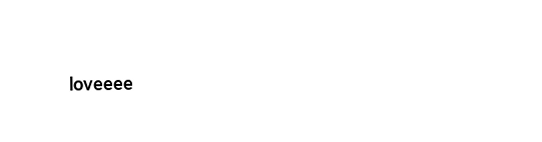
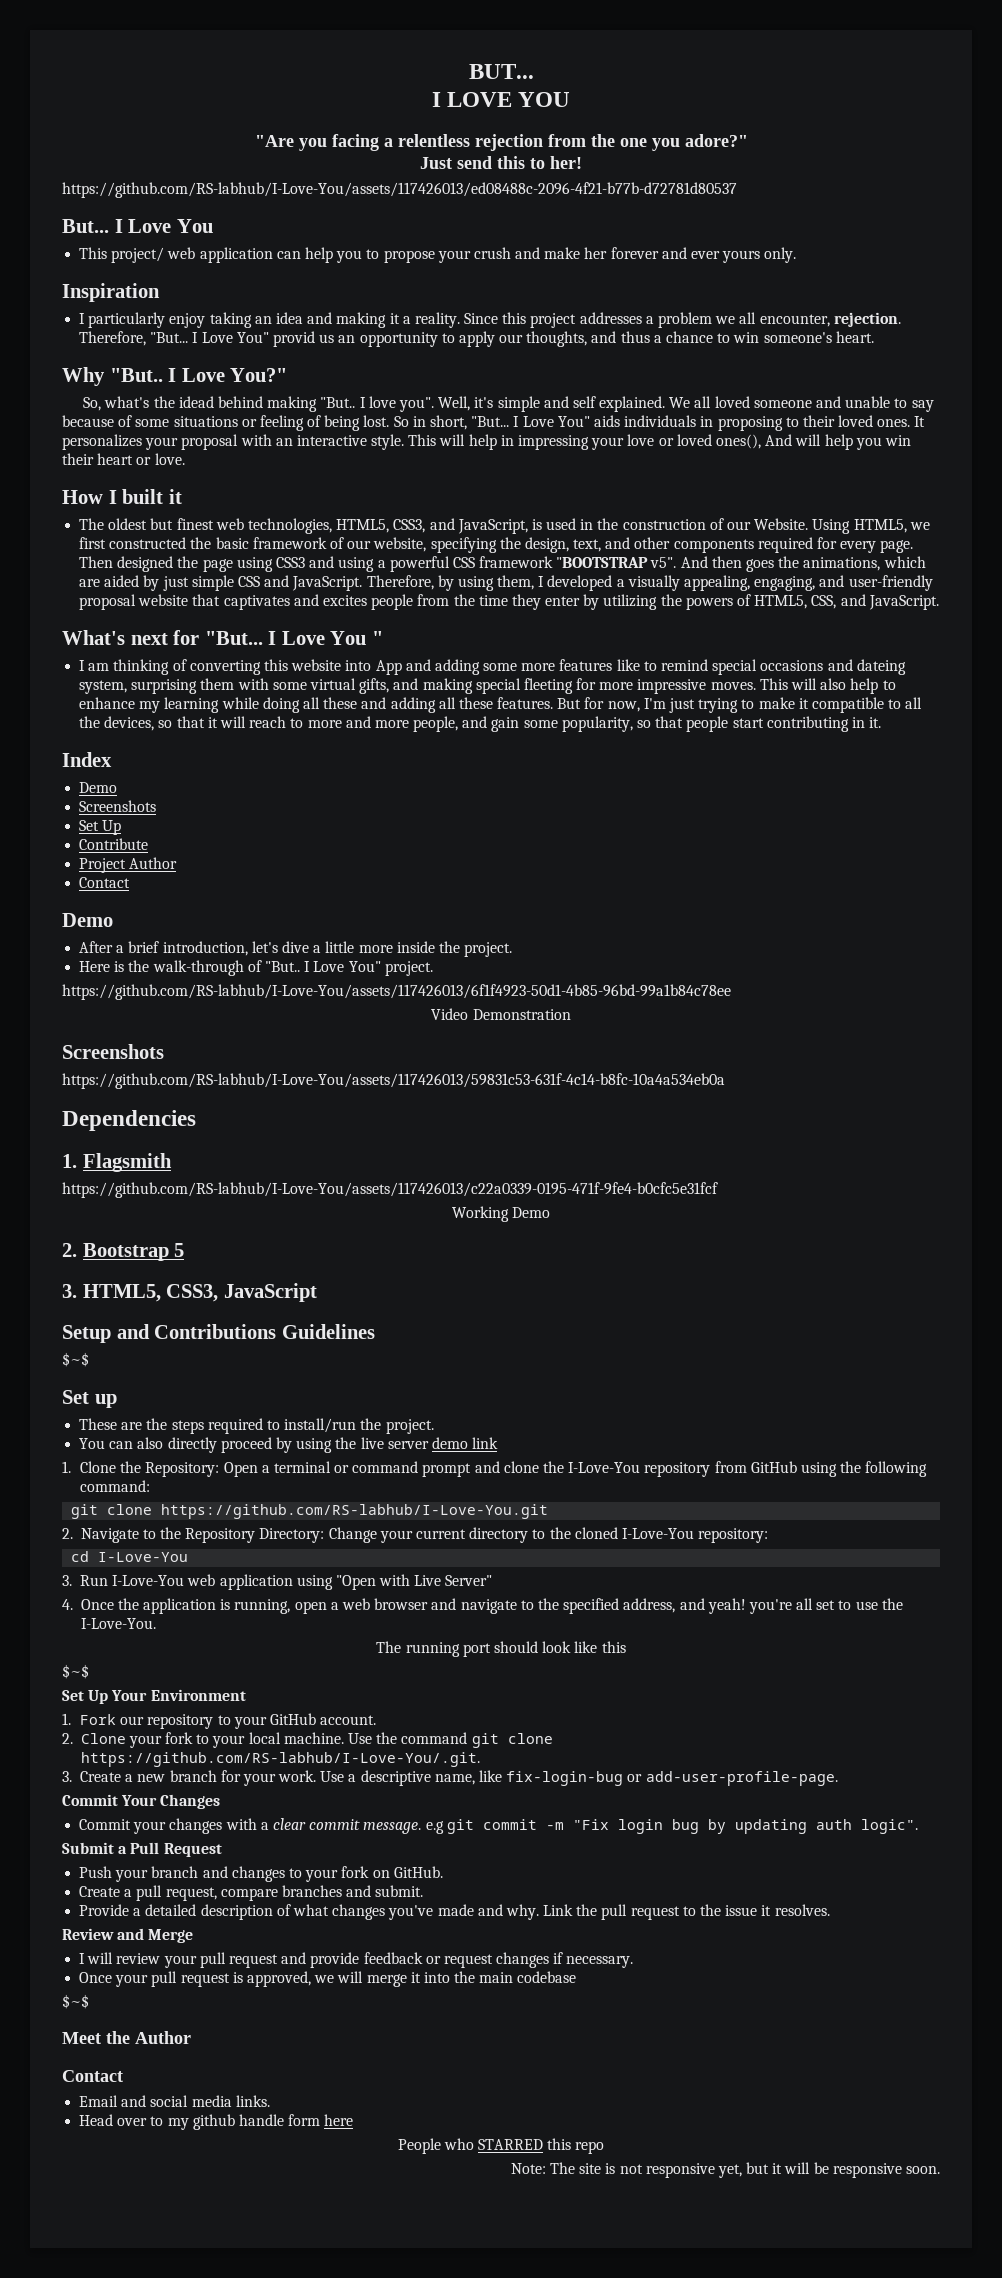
[69,75,134,91] loveeee -> [468,64,534,79] [431,92,571,107] [254,134,748,151] [420,156,582,169] [62,182,737,198] [62,219,213,233] [79,247,797,263] [62,283,160,302] [79,312,901,328] [79,331,874,347] [62,367,288,386] [83,396,934,412] [62,415,926,431] [62,434,911,450] [62,453,185,465] [62,489,182,504] [79,518,930,534] [79,537,914,553] [79,556,926,572] [79,575,933,591] [79,594,939,610] [62,630,383,645] [79,659,906,675] [79,678,896,694] [79,697,923,713] [79,716,882,732] [62,752,112,767] [79,782,118,793] [79,800,157,812] [79,820,122,835] [79,838,149,850] [79,857,178,873] [79,877,131,888] [62,913,113,927] [79,941,513,957] [79,960,433,976] [62,984,731,1000] [431,1008,571,1020] [62,1044,164,1059] [62,1073,725,1089] [62,1110,196,1131] [62,1153,172,1172] [62,1182,718,1198] [451,1206,551,1222] [62,1243,185,1261] [62,1283,317,1302] [62,1324,375,1343] [62,1352,89,1367] [62,1390,117,1408] [79,1418,434,1434] [79,1437,499,1453] [62,1461,928,1477] [79,1480,150,1492] [71,1504,549,1519] [62,1527,769,1543] [71,1551,189,1562] [62,1574,493,1590] [62,1598,903,1614] [80,1618,156,1629] [376,1641,626,1657] [62,1664,89,1679] [62,1689,246,1704] [62,1713,377,1729] [62,1732,553,1748] [80,1752,480,1767] [62,1770,838,1786] [62,1794,221,1809] [79,1818,918,1834] [62,1842,222,1857] [79,1866,443,1882] [79,1885,424,1901] [79,1904,830,1920] [62,1928,194,1943] [79,1952,634,1968] [79,1971,577,1987] [62,1994,89,2009] [62,2031,191,2044] [62,2070,123,2082] [79,2095,270,2107] [79,2114,354,2130] [397,2138,605,2154] [510,2162,940,2178] BUT... // I LOVE YOU // "Are you facing a relentless rejection from the one you adore?" // Just send this to her! // https://github.com/RS-labhub/I-Love-You/assets/117426013/ed08488c-2096-4f21-b77b-d72781d80537 // But... I Love You // This project/ web application can help you to propose your crush and make her forever and ever yours only. // Inspiration // I particularly enjoy taking an idea and making it a reality. Since this project addresses a problem we all encounter, rejection. Therefore, "But... I Love You" provid us an opportunity to apply our thoughts, and thus a chance to win someone's heart. // Why "But.. I Love You?" // So, what's the idead behind making "But.. I love you". Well, it's simple and self explained. We all loved someone and unable to say because of some situations or feeling of being lost. So in short, "But... I Love You" aids individuals in proposing to their loved ones. It personalizes your proposal with an interactive style. This will help in impressing your love or loved ones(), And will help you win their heart or love. // How I built it // The oldest but finest web technologies, HTML5, CSS3, and JavaScript, is used in the construction of our Website. Using HTML5, we first constructed the basic framework of our website, specifying the design, text, and other components required for every page. Then designed the page using CSS3 and using a powerful CSS framework "BOOTSTRAP v5". And then goes the animations, which are aided by just simple CSS and JavaScript. Therefore, by using them, I developed a visually appealing, engaging, and user-friendly proposal website that captivates and excites people from the time they enter by utilizing the powers of HTML5, CSS, and JavaScript. // What's next for "But... I Love You " // I am thinking of converting this website into App and adding some more features like to remind special occasions and dateing system, surprising them with some virtual gifts, and making special fleeting for more impressive moves. This will also help to enhance my learning while doing all these and adding all these features. But for now, I'm just trying to make it compatible to all the devices, so that it will reach to more and more people, and gain some popularity, so that people start contributing in it. // Index // Demo // Screenshots // Set Up // Contribute // Project Author // Contact // Demo // After a brief introduction, let's dive a little more inside the project. // Here is the walk-through of "But.. I Love You" project. // https://github.com/RS-labhub/I-Love-You/assets/117426013/6f1f4923-50d1-4b85-96bd-99a1b84c78ee // Video Demonstration // Screenshots // https://github.com/RS-labhub/I-Love-You/assets/117426013/59831c53-631f-4c14-b8fc-10a4a534eb0a // Dependencies // 1. Flagsmith // https://github.com/RS-labhub/I-Love-You/assets/117426013/c22a0339-0195-471f-9fe4-b0cfc5e31fcf // Working Demo // 2. Bootstrap 5 // 3. HTML5, CSS3, JavaScript // Setup and Contributions Guidelines // $~$ // Set up // These are the steps required to install/run the project. // You can also directly proceed by using the live server demo link // 1. Clone the Repository: Open a terminal or command prompt and clone the I-Love-You repository from GitHub using the following command: // git clone https://github.com/RS-labhub/I-Love-You.git // 2. Navigate to the Repository Directory: Change your current directory to the cloned I-Love-You repository: // cd I-Love-You // 3. Run I-Love-You web application using "Open with Live Server" // 4. Once the application is running, open a web browser and navigate to the specified address, and yeah! you're all set to use the I-Love-You. // The running port should look like this // $~$ // Set Up Your Environment // 1. Fork our repository to your GitHub account. // 2. Clone your fork to your local machine. Use the command git clone https://github.com/RS-labhub/I-Love-You/.git. // 3. Create a new branch for your work. Use a descriptive name, like fix-login-bug or add-user-profile-page. // Commit Your Changes // Commit your changes with a clear commit message. e.g git commit -m "Fix login bug by updating auth logic". // Submit a Pull Request // Push your branch and changes to your fork on GitHub. // Create a pull request, compare branches and submit. // Provide a detailed description of what changes you've made and why. Link the pull request to the issue it resolves. // Review and Merge // I will review your pull request and provide feedback or request changes if necessary. // Once your pull request is approved, we will merge it into the main codebase // $~$ // Meet the Author // Contact // Email and social media links. // Head over to my github handle form here // People who STARRED this repo // Note: The site is not responsive yet, but it will be responsive soon.

